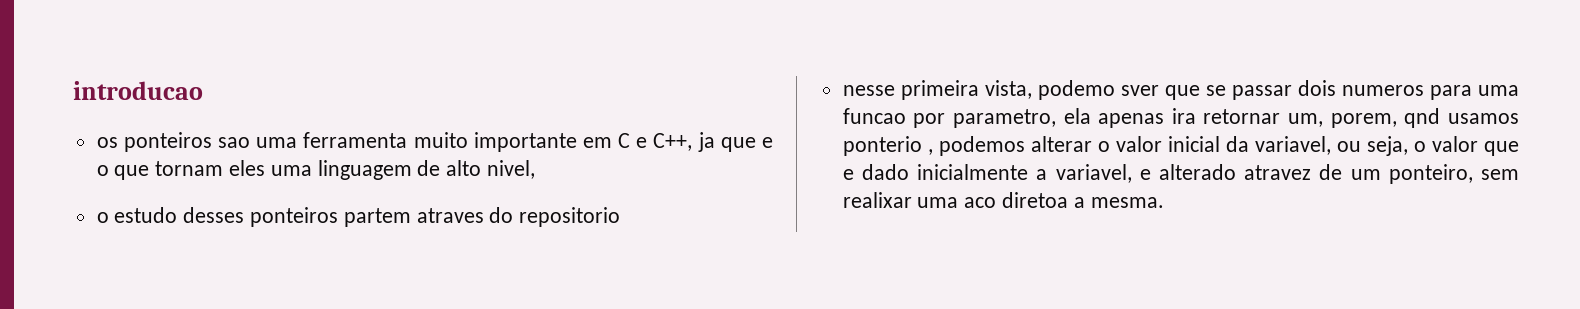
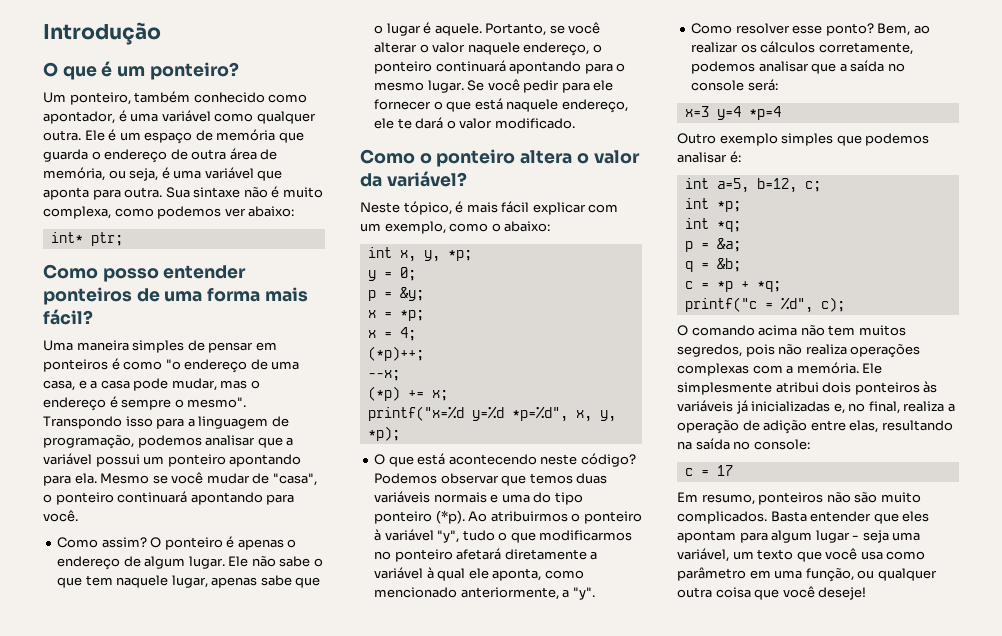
[73,81,203,100] [96,132,773,152] [96,160,536,180] [96,207,621,227] [842,80,1519,100] [842,108,1519,128] [842,136,1519,156] [842,164,1519,184] [842,192,1164,208] introducao // os ponteiros sao uma ferramenta muito importante em C e C++, ja que e o que tornam eles uma linguagem de alto nivel, // o estudo desses ponteiros partem atraves do repositorio // nesse primeira vista, podemo sver que se passar dois numeros para uma funcao por parametro, ela apenas ira retornar um, porem, qnd usamos ponterio , podemos alterar o valor inicial da variavel, ou seja, o valor que e dado inicialmente a variavel, e alterado atravez de um ponteiro, sem realixar uma aco diretoa a mesma. -> [43,22,161,45] [43,61,239,80] [43,91,308,105] [43,110,316,124] [43,129,304,144] [43,148,278,163] [43,167,283,181] [43,186,323,200] [43,206,295,219] [50,232,123,246] [43,264,247,282] [43,287,308,305] [43,309,93,325] [43,340,277,353] [43,358,300,373] [43,378,260,391] [43,396,247,411] [43,416,289,429] [43,435,294,449] [43,453,302,467] [43,472,317,486] [43,491,295,505] [43,510,78,522] [57,536,297,550] [57,556,323,570] [57,575,321,588] [374,22,601,36] [374,42,602,56] [374,60,626,74] [374,79,614,93] [374,98,628,113] [374,117,575,129] [360,149,640,167] [360,171,467,187] [360,201,619,215] [360,221,551,234] [367,247,472,262] [367,267,416,281] [367,287,424,301] [367,310,424,321] [367,327,416,341] [367,346,424,361] [367,370,400,381] [367,386,448,401] [367,406,616,422] [367,426,400,441] [374,453,636,467] [374,473,608,486] [374,491,583,505] [374,510,642,524] [374,529,633,543] [374,548,598,562] [374,567,584,581] [374,587,595,600] [691,23,930,36] [691,41,913,55] [691,60,905,74] [691,79,778,91] [684,106,781,120] [677,133,930,146] [677,151,741,163] [684,178,821,193] [684,198,741,212] [684,218,741,232] [684,238,741,252] [684,258,741,272] [684,281,781,292] [684,297,845,313] [677,325,906,336] [677,344,921,358] [677,362,883,376] [677,381,938,395] [677,400,955,414] [677,420,953,434] [677,438,810,450] [684,465,733,476] [677,492,921,505] [677,511,930,524] [677,530,921,543] [677,548,926,562] [677,567,937,582] [677,586,867,600] Introdução // O que é um ponteiro? // Um ponteiro, também conhecido como apontador, é uma variável como qualquer outra. Ele é um espaço de memória que guarda o endereço de outra área de memória, ou seja, é uma variável que aponta para outra. Sua sintaxe não é muito complexa, como podemos ver abaixo: // int* ptr; // Como posso entender ponteiros de uma forma mais fácil? // Uma maneira simples de pensar em ponteiros é como "o endereço de uma casa, e a casa pode mudar, mas o endereço é sempre o mesmo". Transpondo isso para a linguagem de programação, podemos analisar que a variável possui um ponteiro apontando para ela. Mesmo se você mudar de "casa", o ponteiro continuará apontando para você. // Como assim? O ponteiro é apenas o endereço de algum lugar. Ele não sabe o que tem naquele lugar, apenas sabe que o lugar é aquele. Portanto, se você alterar o valor naquele endereço, o ponteiro continuará apontando para o mesmo lugar. Se você pedir para ele fornecer o que está naquele endereço, ele te dará o valor modificado. // Como o ponteiro altera o valor da variável? // Neste tópico, é mais fácil explicar com um exemplo, como o abaixo: // int x, y, *p; // y = 0; // p = &y; // x = *p; // x = 4; // (*p)++; // --x; // (*p) += x; // printf("x=%d y=%d *p=%d", x, y, *p); // O que está acontecendo neste código? Podemos observar que temos duas variáveis normais e uma do tipo ponteiro (*p). Ao atribuirmos o ponteiro à variável "y", tudo o que modificarmos no ponteiro afetará diretamente a variável à qual ele aponta, como mencionado anteriormente, a "y". // Como resolver esse ponto? Bem, ao realizar os cálculos corretamente, podemos analisar que a saída no console será: // x=3 y=4 *p=4 // Outro exemplo simples que podemos analisar é: // int a=5, b=12, c; // int *p; // int *q; // p = &a; // q = &b; // c = *p + *q; // printf("c = %d", c); // O comando acima não tem muitos segredos, pois não realiza operações complexas com a memória. Ele simplesmente atribui dois ponteiros às variáveis já inicializadas e, no final, realiza a operação de adição entre elas, resultando na saída no console: // c = 17 // Em resumo, ponteiros não são muito complicados. Basta entender que eles apontam para algum lugar - seja uma variável, um texto que você usa como parâmetro em uma função, ou qualquer outra coisa que você deseje!

